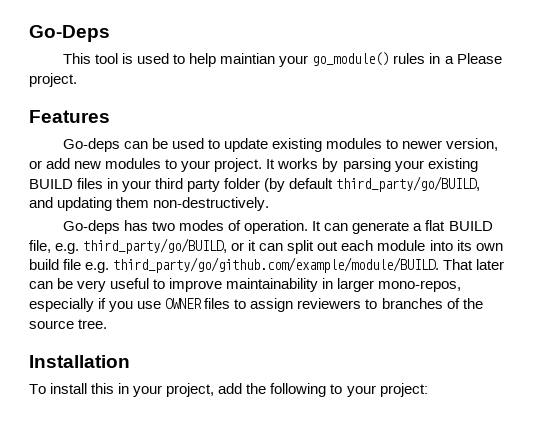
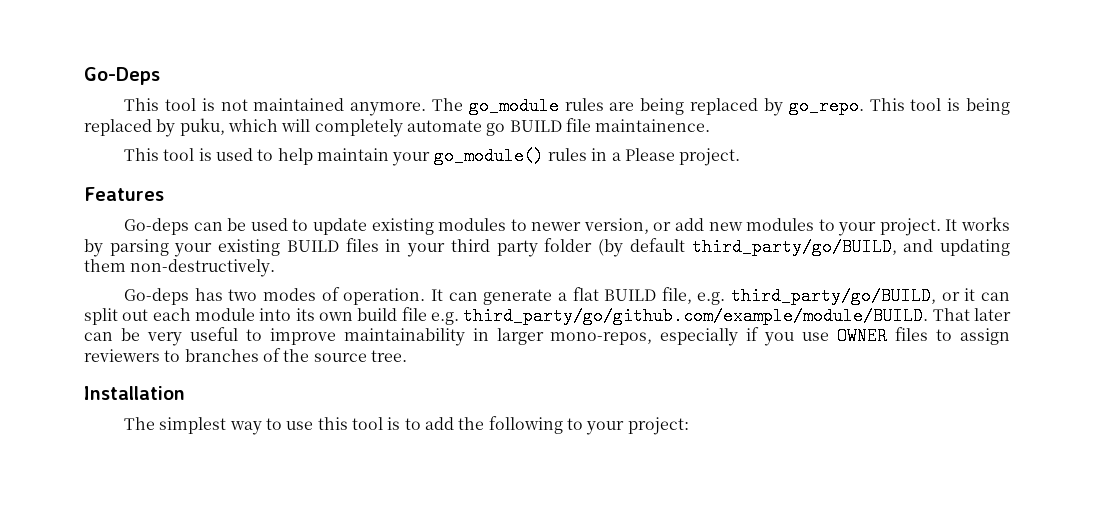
(110, 33) none -> [124,97,1010,116] [84,118,711,137] // This tool is not maintained anymore. The go_module rules are being replaced by go_repo. This tool is being replaced by puku, which will completely automate go BUILD file maintainence.
[220,53,276,64] maintian -> [317,148,390,161] maintain
[29,383,215,397] To install this in your project, -> [124,417,421,435] The simplest way to use this tool is to

